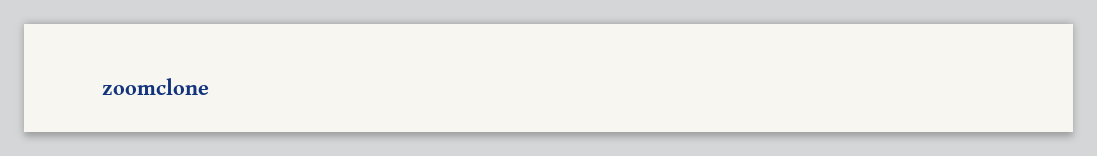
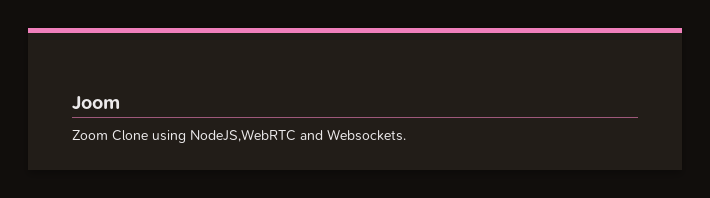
[102,78,209,95] zoomclone -> [72,96,120,111] [72,129,406,143] Joom // Zoom Clone using NodeJS,WebRTC and Websockets.

